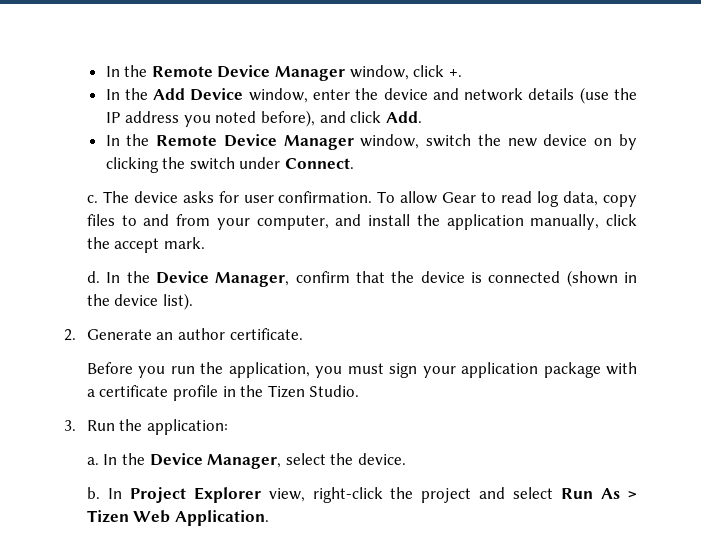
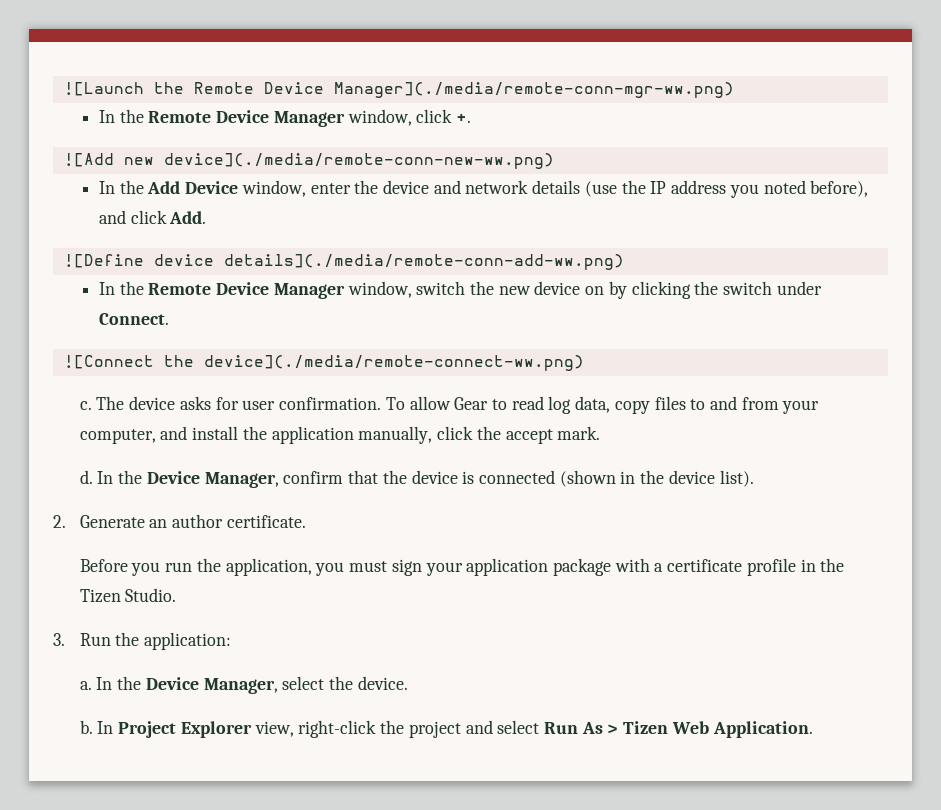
(105, 71) none -> [63,82,734,98] ![Launch the Remote Device Manager](./media/remote-conn-mgr-ww.png) //
(462, 73) none -> [63,153,554,169] // ![Add new device](./media/remote-conn-new-ww.png)
(422, 117) none -> [63,254,624,270] // ![Define device details](./media/remote-conn-add-ww.png)
(354, 163) none -> [63,355,584,371] // ![Connect the device](./media/remote-connect-ww.png)

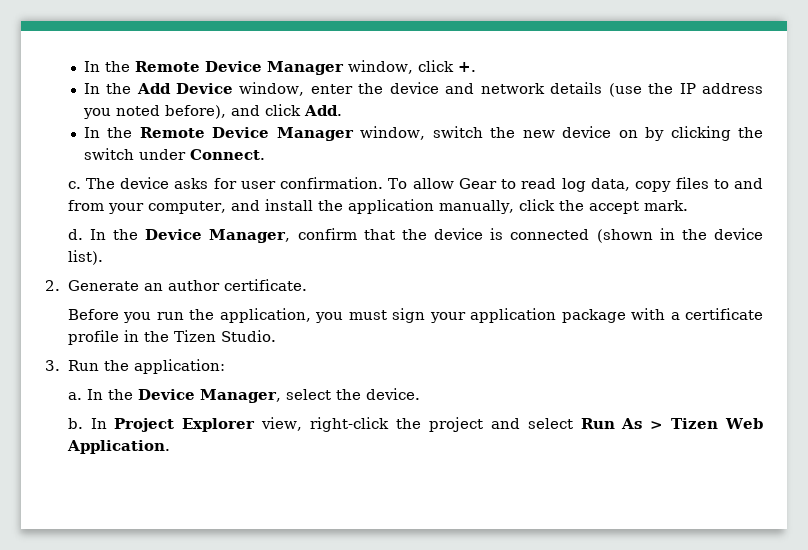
[63,82,734,98] ![Launch the Remote Device Manager](./media/remote-conn-mgr-ww.png) // -> (83, 66) none
[63,153,554,169] // ![Add new device](./media/remote-conn-new-ww.png) -> (476, 67) none
[63,254,624,270] // ![Define device details](./media/remote-conn-add-ww.png) -> (342, 110) none
[63,355,584,371] // ![Connect the device](./media/remote-connect-ww.png) -> (265, 154) none

